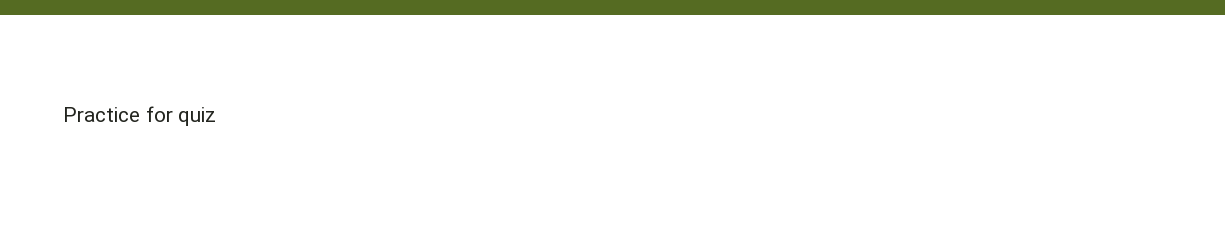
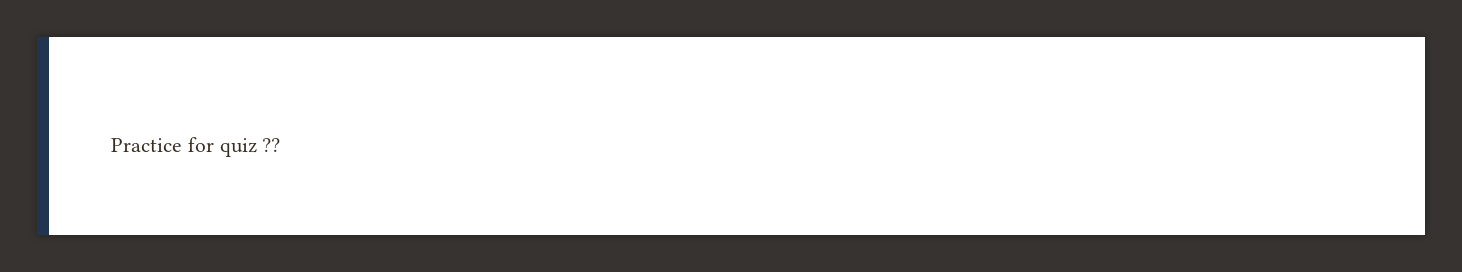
(217, 116) none -> [262,138,281,152] ??

